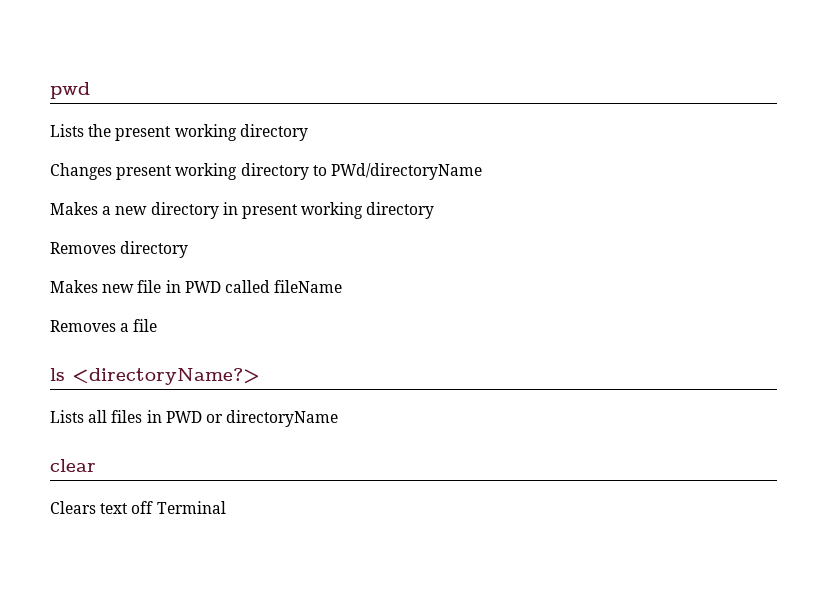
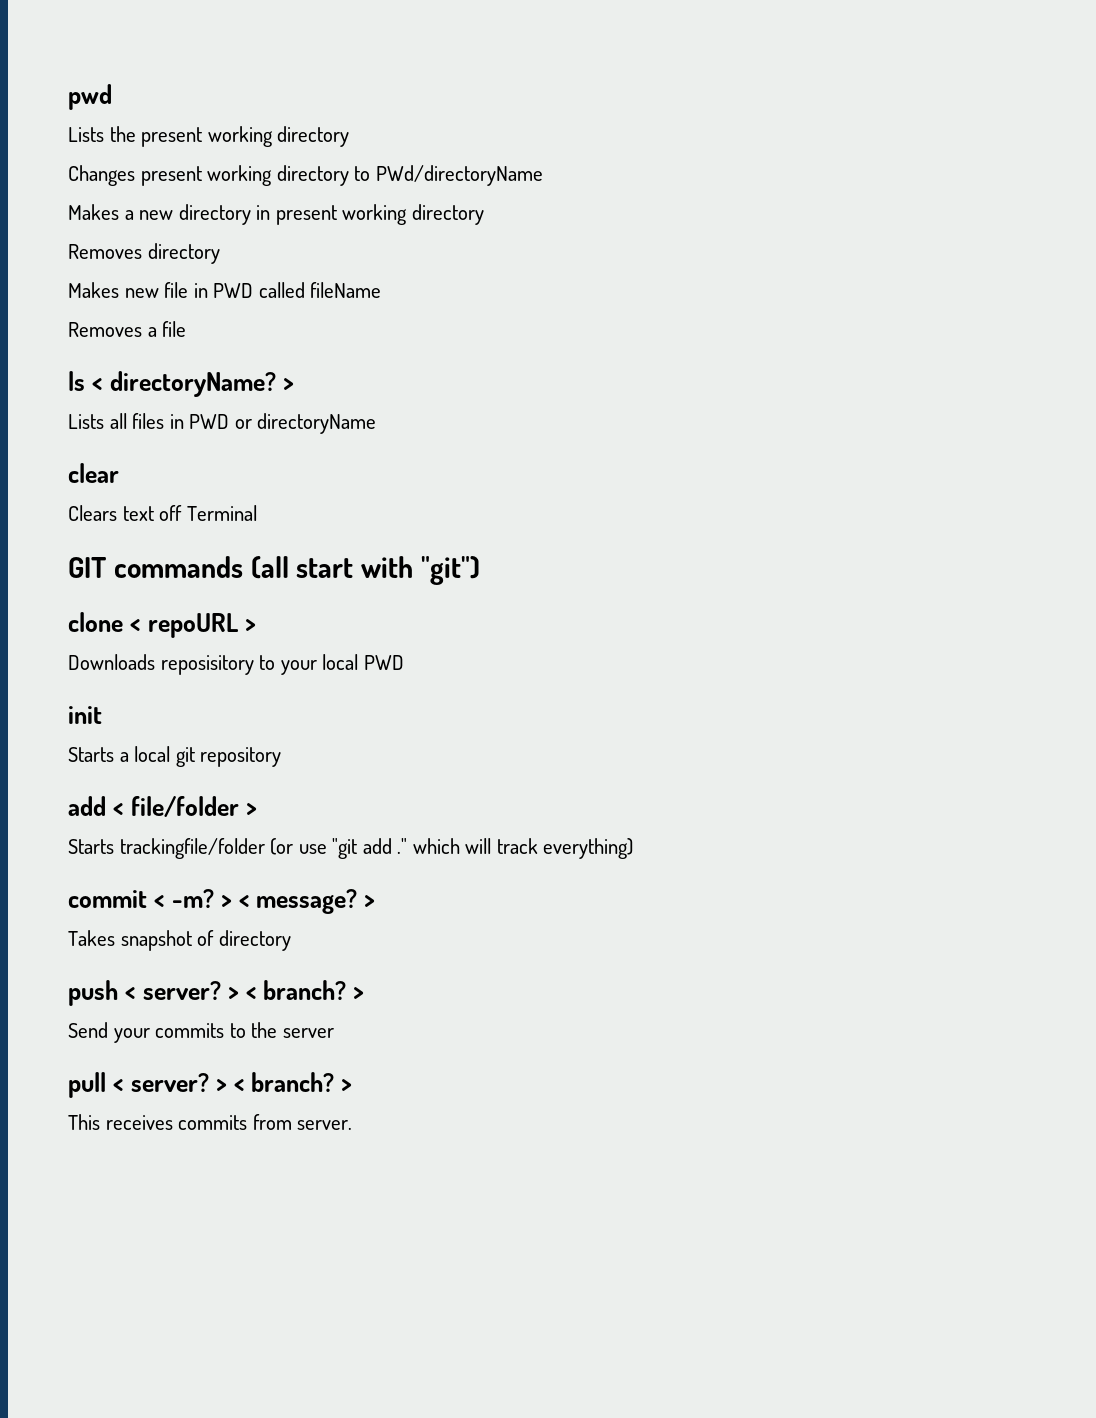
[72,368,260,385] <directoryName?> -> [91,371,294,397] < directoryName? >
(226, 507) none -> [68,556,481,585] [68,612,256,638] [68,654,404,675] [68,706,102,724] [68,746,282,767] [68,796,257,817] [68,838,634,859] [68,889,376,914] [68,930,291,951] [68,980,365,1006] [68,1022,334,1043] [68,1072,353,1098] [68,1114,353,1130] // GIT commands (all start with "git") // clone < repoURL > // Downloads reposisitory to your local PWD // init // Starts a local git repository // add < file/folder > // Starts trackingfile/folder (or use "git add ." which will track everything) // commit < -m? > < message? > // Takes snapshot of directory // push < server? > < branch? > // Send your commits to the server // pull < server? > < branch? > // This receives commits from server.

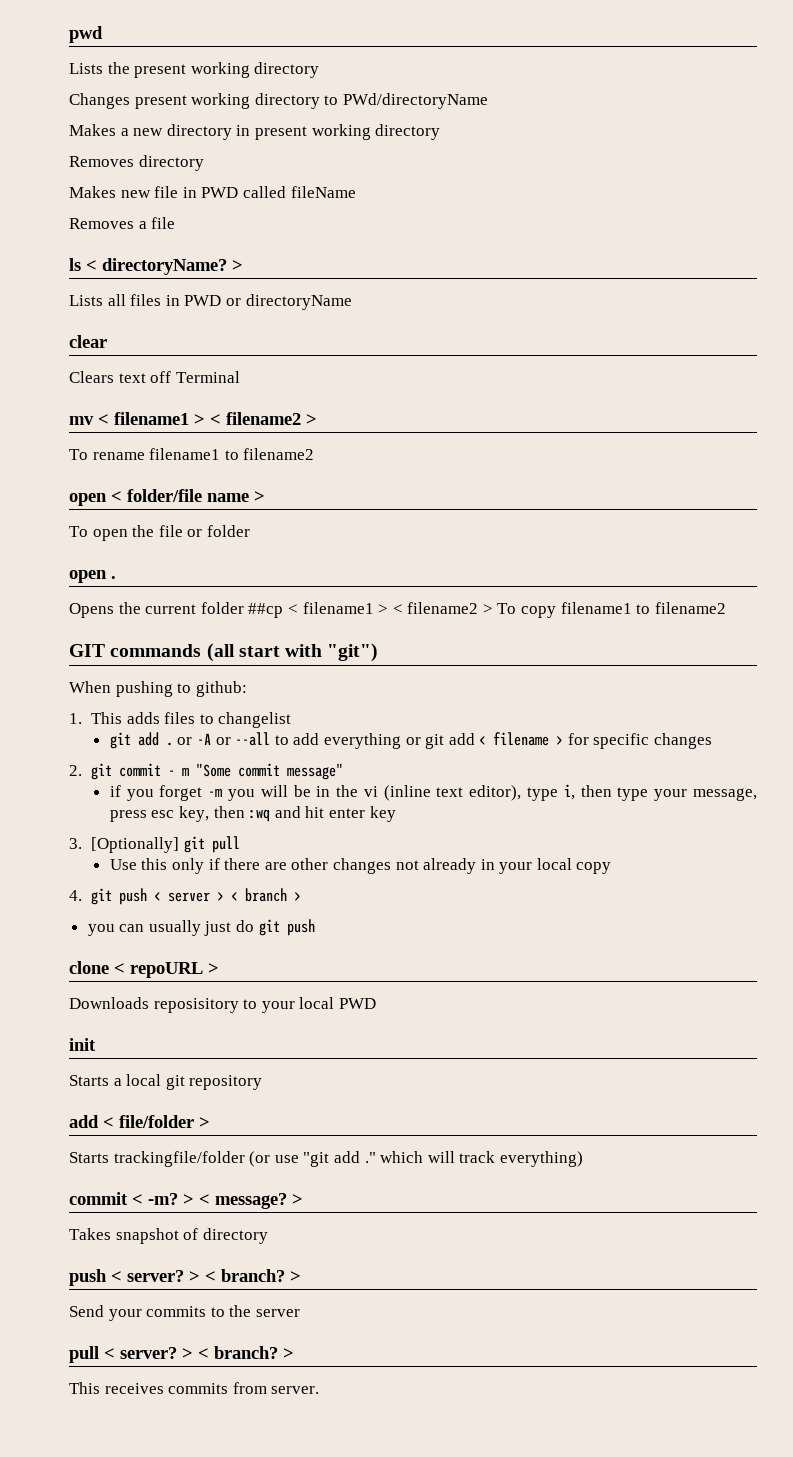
(257, 513) none -> [69,412,317,425] [69,448,315,460] [69,489,265,506] [69,525,250,541] [69,570,116,583] [69,602,726,618] // mv < filename1 > < filename2 > // To rename filename1 to filename2 // open < folder/file name > // To open the file or folder // open . // Opens the current folder ##cp < filename1 > < filename2 > To copy filename1 to filename2
(481, 570) none -> [69,681,247,697] [69,712,292,728] [109,732,713,749] [69,763,344,780] [109,784,758,801] [109,806,396,822] [69,836,240,853] [109,858,612,874] [69,888,302,905] [87,919,315,936] // When pushing to github: // 1. This adds files to changelist // git add . or -A or --all to add everything or git add < filename > for specific changes // 2. git commit - m "Some commit message" // if you forget -m you will be in the vi (inline text editor), type i, then type your message, press esc key, then :wq and hit enter key // 3. [Optionally] git pull // Use this only if there are other changes not already in your local copy // 4. git push < server > < branch > // you can usually just do git push

